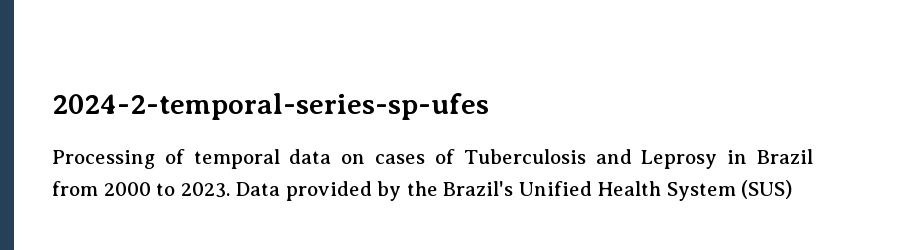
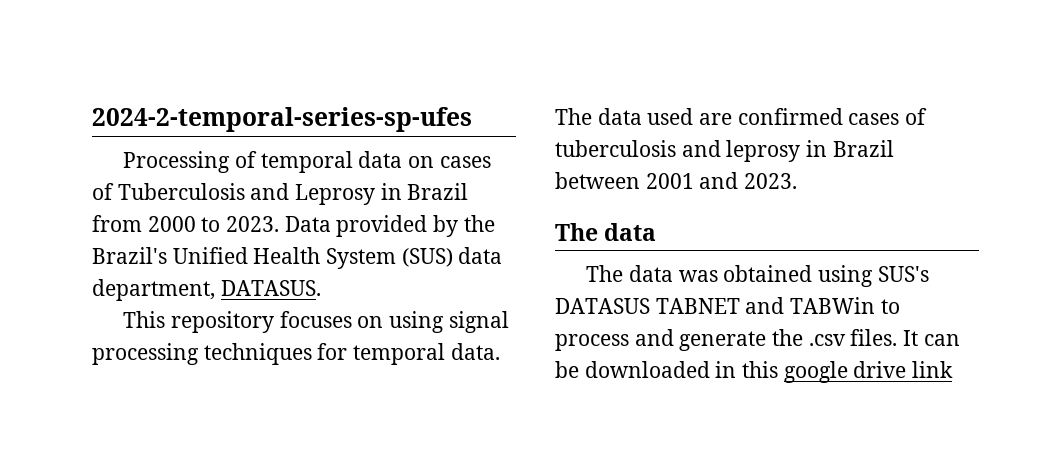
(793, 189) none -> [458,247,503,264] [92,279,321,301] [123,311,509,333] [92,343,500,365] [555,108,928,125] [555,140,894,162] [555,172,798,189] [555,223,657,241] [586,265,929,287] [555,297,900,314] [555,329,960,351] [555,361,954,383] data department, DATASUS. // This repository focuses on using signal processing techniques for temporal data. The data used are confirmed cases of tuberculosis and leprosy in Brazil between 2001 and 2023. // The data // The data was obtained using SUS's DATASUS TABNET and TABWin to process and generate the .csv files. It can be downloaded in this google drive link

